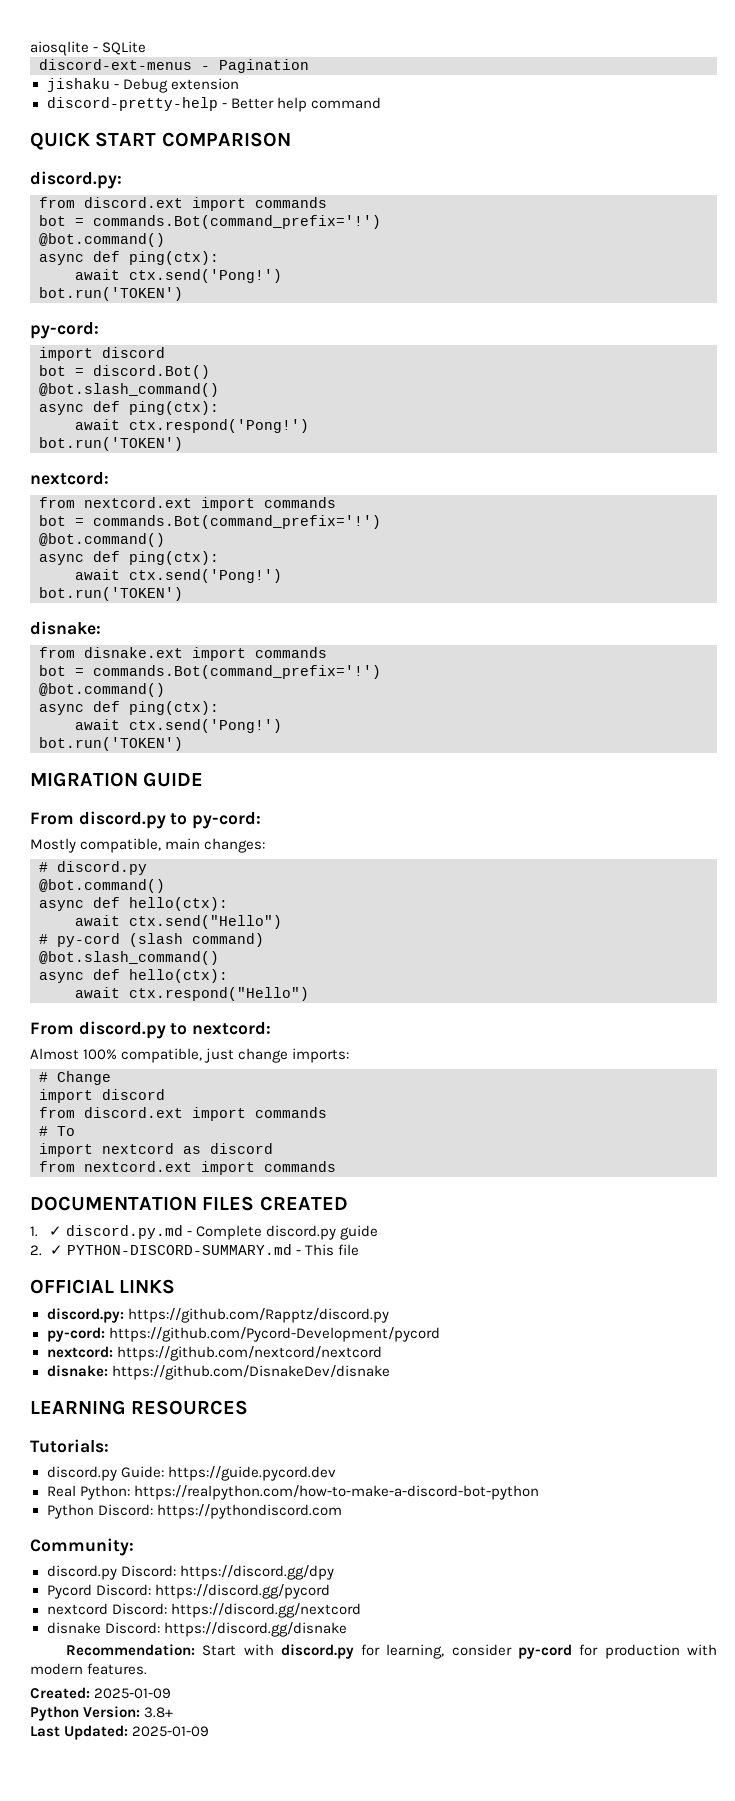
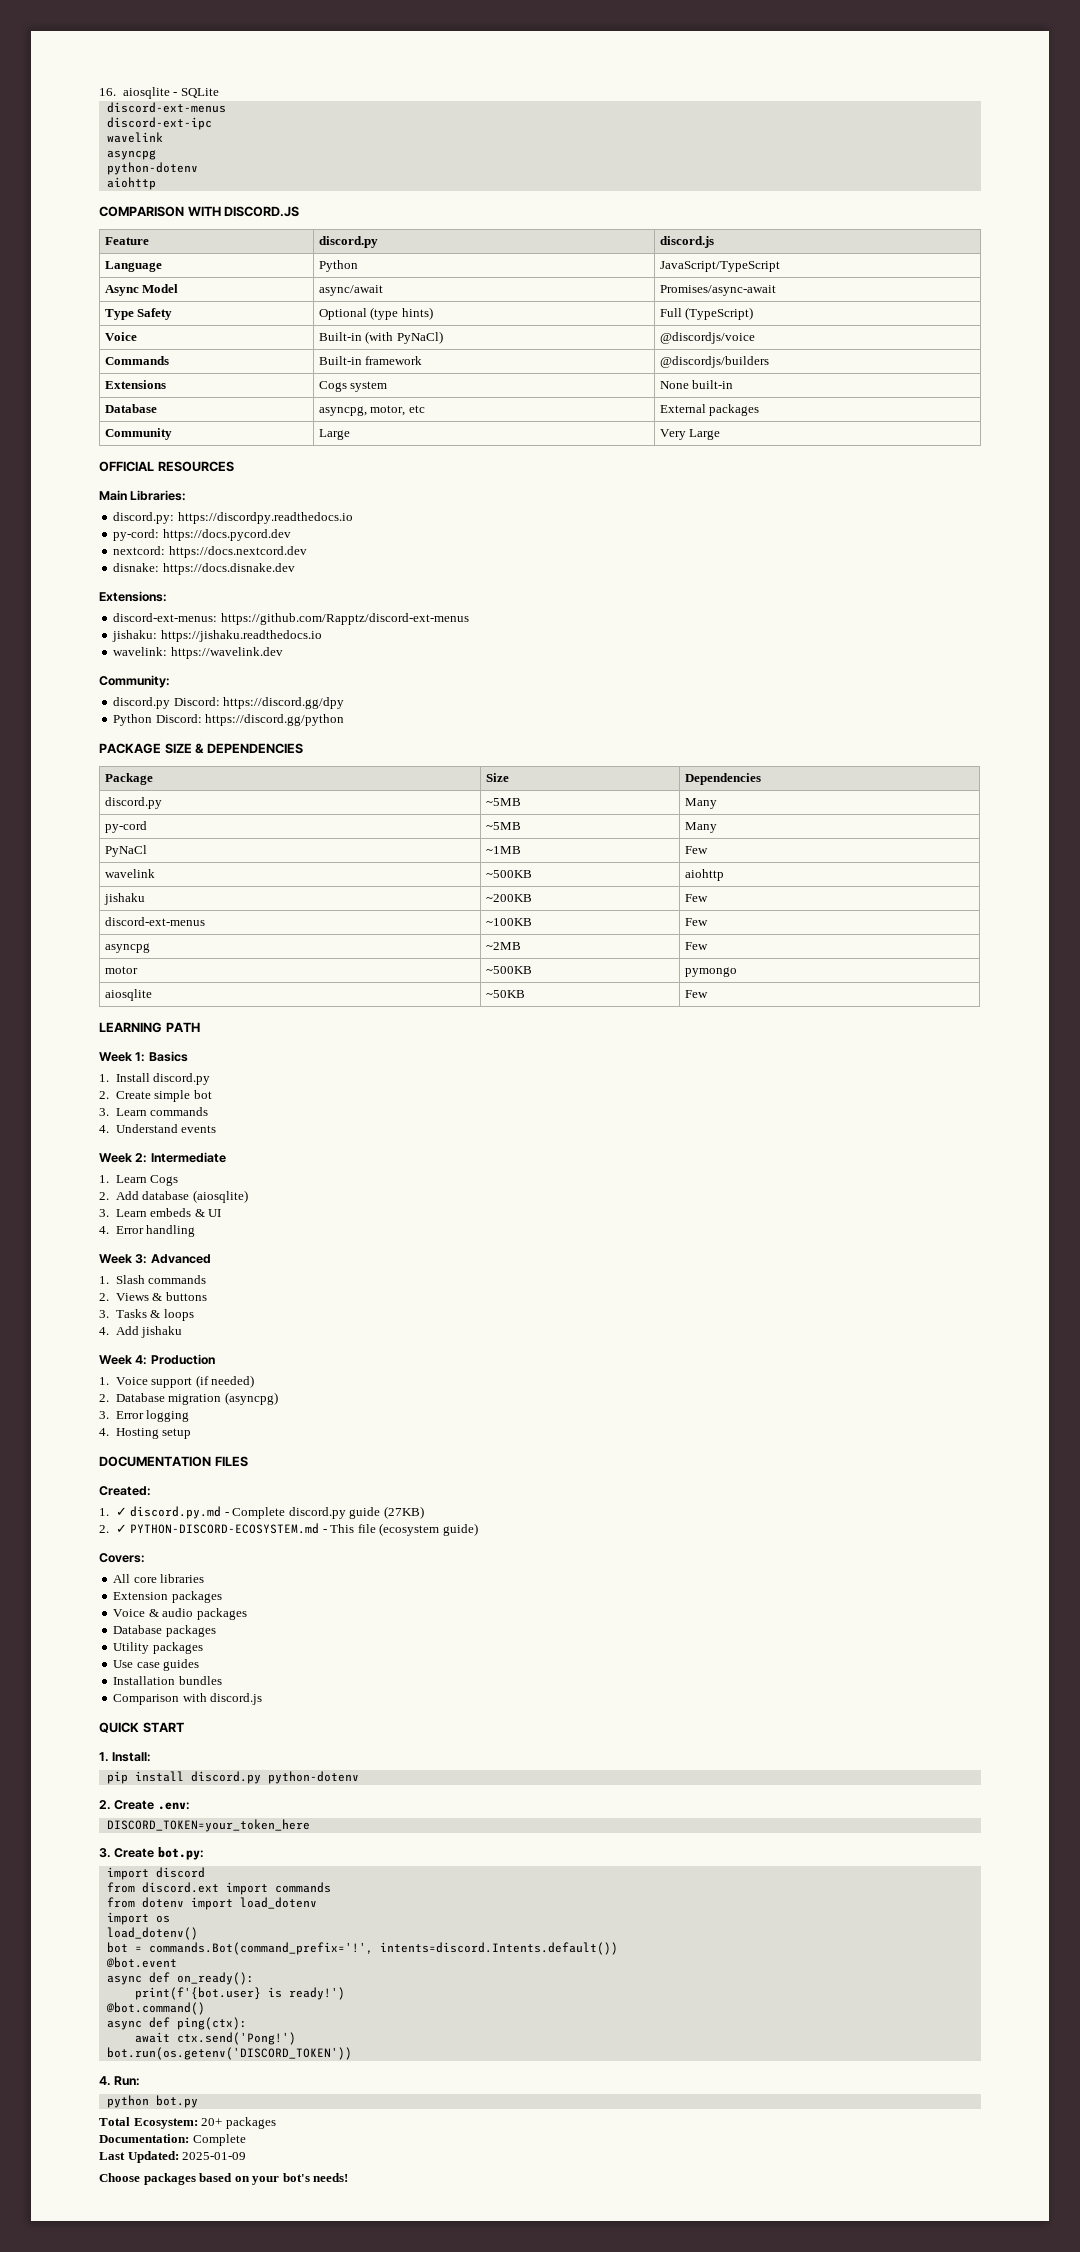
(30, 48) none -> [99,88,116,96] 16.
[201,59,309,73] [46,78,239,93] [46,97,381,112] [30,132,291,150] [30,171,122,189] [39,197,327,211] [39,215,381,229] [39,233,165,247] [39,251,219,265] [75,269,282,283] [39,287,183,301] [30,322,99,339] [39,347,165,361] [39,365,210,379] [39,383,219,397] [39,401,219,415] [75,419,309,433] [39,437,183,451] [30,472,109,485] [39,497,336,511] [39,515,381,529] [39,533,165,547] [39,551,219,565] [75,569,282,583] [39,587,183,601] [30,621,101,635] [39,647,327,661] [39,665,381,679] [39,683,165,697] [39,701,219,715] [75,719,282,733] [39,737,183,751] [30,772,204,787] [30,811,262,829] [30,838,266,853] [39,861,147,875] [39,879,165,893] [39,897,228,911] [75,915,282,929] [39,933,264,947] [39,951,219,965] [39,969,228,983] [75,987,309,1001] [30,1021,272,1039] [30,1048,350,1063] [39,1071,111,1085] [39,1089,165,1103] [39,1107,327,1121] [39,1126,75,1136] [39,1143,273,1157] [39,1161,336,1175] [30,1196,348,1211] [30,1225,379,1240] [30,1244,359,1256] [30,1279,176,1294] [46,1308,389,1323] [46,1327,440,1342] [46,1346,382,1361] [46,1365,390,1380] [30,1400,249,1415] [30,1439,109,1453] [46,1466,336,1481] [46,1485,539,1500] [46,1504,342,1519] [30,1538,134,1556] [46,1565,334,1580] [46,1584,330,1599] [46,1603,361,1618] [46,1622,347,1637] [65,1644,718,1659] [30,1663,148,1675] [30,1687,172,1699] [30,1706,174,1721] [30,1725,210,1740] - Pagination // jishaku - Debug extension // discord-pretty-help - Better help command // QUICK START COMPARISON // discord.py: // from discord.ext import commands // bot = commands.Bot(command_prefix='!') // @bot.command() // async def ping(ctx): // await ctx.send('Pong!') // bot.run('TOKEN') // py-cord: // import discord // bot = discord.Bot() // @bot.slash_command() // async def ping(ctx): // await ctx.respond('Pong!') // bot.run('TOKEN') // nextcord: // from nextcord.ext import commands // bot = commands.Bot(command_prefix='!') // @bot.command() // async def ping(ctx): // await ctx.send('Pong!') // bot.run('TOKEN') // disnake: // from disnake.ext import commands // bot = commands.Bot(command_prefix='!') // @bot.command() // async def ping(ctx): // await ctx.send('Pong!') // bot.run('TOKEN') // MIGRATION GUIDE // From discord.py to py-cord: // Mostly compatible, main changes: // # discord.py // @bot.command() // async def hello(ctx): // await ctx.send("Hello") // # py-cord (slash command) // @bot.slash_command() // async def hello(ctx): // await ctx.respond("Hello") // From discord.py to nextcord: // Almost 100% compatible, just change imports: // # Change // import discord // from discord.ext import commands // # To // import nextcord as discord // from nextcord.ext import commands // DOCUMENTATION FILES CREATED // 1. ✓ discord.py.md - Complete discord.py guide // 2. ✓ PYTHON-DISCORD-SUMMARY.md - This file // OFFICIAL LINKS // discord.py: https://github.com/Rapptz/discord.py // py-cord: https://github.com/Pycord-Development/pycord // nextcord: https://github.com/nextcord/nextcord // disnake: https://github.com/DisnakeDev/disnake // LEARNING RESOURCES // Tutorials: // discord.py Guide: https://guide.pycord.dev // Real Python: https://realpython.com/how-to-make-a-discord-bot-python // Python Discord: https://pythondiscord.com // Community: // discord.py Discord: https://discord.gg/dpy // Pycord Discord: https://discord.gg/pycord // nextcord Discord: https://discord.gg/nextcord // disnake Discord: https://discord.gg/disnake // Recommendation: Start with discord.py for learning, consider py-cord for production with modern features. // Created: 2025-01-09 // Python Version: 3.8+ // Last Updated: 2025-01-09 -> [106,117,212,130] [106,132,163,143] [106,150,156,160] [106,162,198,175] [106,177,156,190] [99,206,300,217] [104,237,149,245] [318,236,378,248] [659,236,714,248] [104,261,162,272] [318,260,358,272] [659,261,780,272] [104,284,179,296] [318,285,383,296] [659,285,776,296] [104,308,173,320] [318,307,433,320] [659,307,754,320] [104,332,137,341] [318,331,443,344] [659,332,755,344] [104,356,169,365] [318,356,423,365] [659,356,769,368] [104,380,166,389] [318,381,388,392] [659,380,734,389] [104,404,157,413] [318,405,425,416] [659,404,760,416] [104,428,172,440] [318,429,350,440] [659,429,721,440] [99,461,234,472] [99,490,187,501] [113,512,353,524] [113,529,291,541] [113,546,307,558] [113,563,295,575] [99,591,167,602] [113,613,469,625] [112,630,322,642] [113,647,283,659] [99,675,170,688] [113,697,345,709] [113,714,345,726] [99,743,303,754] [104,773,153,785] [485,773,509,782] [684,773,761,785] [104,797,162,809] [485,798,521,806] [684,798,717,809] [104,821,147,833] [485,822,521,830] [684,822,717,833] [104,845,147,857] [485,846,521,854] [684,846,708,854] [104,869,155,878] [485,870,532,878] [684,869,724,881] [103,893,145,905] [485,894,532,902] [684,894,708,902] [104,917,205,926] [485,918,532,926] [684,918,708,926] [104,943,150,953] [485,942,521,950] [684,942,708,950] [104,966,138,974] [485,966,532,974] [684,967,737,977] [104,989,152,1001] [485,990,525,998] [684,990,708,998] [99,1022,200,1033] [99,1051,188,1062] [99,1073,211,1085] [99,1090,212,1102] [99,1107,209,1116] [99,1124,217,1133] [99,1152,226,1163] [99,1175,179,1186] [99,1190,248,1203] [99,1208,222,1217] [99,1225,196,1237] [99,1254,211,1264] [99,1275,207,1284] [99,1292,207,1301] [99,1309,194,1321] [99,1326,183,1338] [99,1354,215,1365] [99,1375,255,1388] [99,1392,278,1405] [99,1410,190,1422] [99,1428,192,1439] [99,1456,248,1467] [99,1486,151,1496] [99,1506,424,1519] [99,1523,478,1536] [99,1553,145,1563] [113,1574,205,1583] [113,1591,222,1603] [113,1608,247,1620] [113,1625,216,1637] [113,1642,203,1654] [113,1659,200,1671] [113,1676,222,1685] [113,1693,263,1705] [99,1722,184,1733] [99,1752,152,1762] [106,1771,359,1784] [99,1800,190,1810] [106,1819,310,1832] [99,1847,204,1860] [106,1867,205,1880] [106,1882,331,1895] [106,1897,317,1910] [106,1912,170,1925] [106,1927,198,1940] [106,1942,618,1955] [105,1957,177,1968] [106,1972,254,1985] [134,1987,345,2000] [105,2002,205,2015] [106,2017,247,2030] [134,2032,296,2045] [106,2047,352,2060] [99,2076,141,2086] [106,2095,198,2108] [99,2117,276,2129] [99,2134,246,2146] [99,2151,247,2163] [99,2173,349,2185] // discord-ext-ipc // wavelink // asyncpg // python-dotenv // aiohttp // COMPARISON WITH DISCORD.JS // Feature | discord.py | discord.js // Language | Python | JavaScript/TypeScript // Async Model | async/await | Promises/async-await // Type Safety | Optional (type hints) | Full (TypeScript) // Voice | Built-in (with PyNaCl) | @discordjs/voice // Commands | Built-in framework | @discordjs/builders // Extensions | Cogs system | None built-in // Database | asyncpg, motor, etc | External packages // Community | Large | Very Large // OFFICIAL RESOURCES // Main Libraries: // discord.py: https://discordpy.readthedocs.io // py-cord: https://docs.pycord.dev // nextcord: https://docs.nextcord.dev // disnake: https://docs.disnake.dev // Extensions: // discord-ext-menus: https://github.com/Rapptz/discord-ext-menus // jishaku: https://jishaku.readthedocs.io // wavelink: https://wavelink.dev // Community: // discord.py Discord: https://discord.gg/dpy // Python Discord: https://discord.gg/python // PACKAGE SIZE & DEPENDENCIES // Package | Size | Dependencies // discord.py | ~5MB | Many // py-cord | ~5MB | Many // PyNaCl | ~1MB | Few // wavelink | ~500KB | aiohttp // jishaku | ~200KB | Few // discord-ext-menus | ~100KB | Few // asyncpg | ~2MB | Few // motor | ~500KB | pymongo // aiosqlite | ~50KB | Few // LEARNING PATH // Week 1: Basics // 1. Install discord.py // 2. Create simple bot // 3. Learn commands // 4. Understand events // Week 2: Intermediate // 1. Learn Cogs // 2. Add database (aiosqlite) // 3. Learn embeds & UI // 4. Error handling // Week 3: Advanced // 1. Slash commands // 2. Views & buttons // 3. Tasks & loops // 4. Add jishaku // Week 4: Production // 1. Voice support (if needed) // 2. Database migration (asyncpg) // 3. Error logging // 4. Hosting setup // DOCUMENTATION FILES // Created: // 1. ✓ discord.py.md - Complete discord.py guide (27KB) // 2. ✓ PYTHON-DISCORD-ECOSYSTEM.md - This file (ecosystem guide) // Covers: // All core libraries // Extension packages // Voice & audio packages // Database packages // Utility packages // Use case guides // Installation bundles // Comparison with discord.js // QUICK START // 1. Install: // pip install discord.py python-dotenv // 2. Create .env: // DISCORD_TOKEN=your_token_here // 3. Create bot.py: // import discord // from discord.ext import commands // from dotenv import load_dotenv // import os // load_dotenv() // bot = commands.Bot(command_prefix='!', intents=discord.Intents.default()) // @bot.event // async def on_ready(): // print(f'{bot.user} is ready!') // @bot.command() // async def ping(ctx): // await ctx.send('Pong!') // bot.run(os.getenv('DISCORD_TOKEN')) // 4. Run: // python bot.py // Total Ecosystem: 20+ packages // Documentation: Complete // Last Updated: 2025-01-09 // Choose packages based on your bot's needs!

